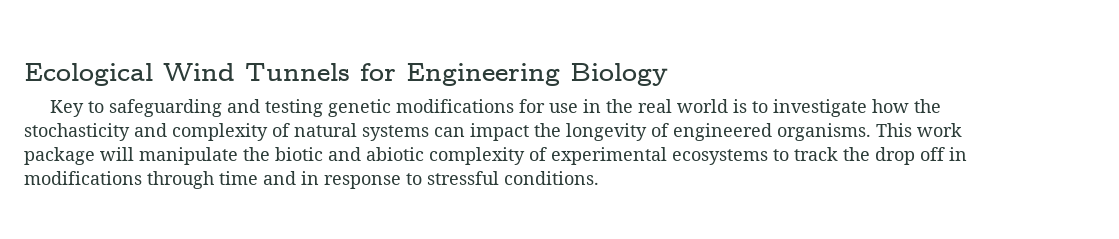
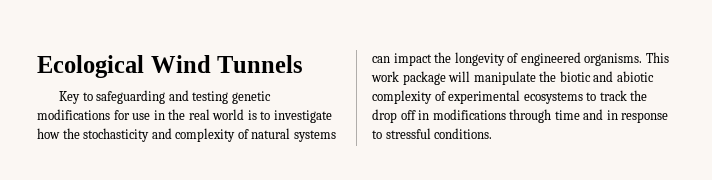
[360,63,668,86] for Engineering Biology -> (304, 64) none

